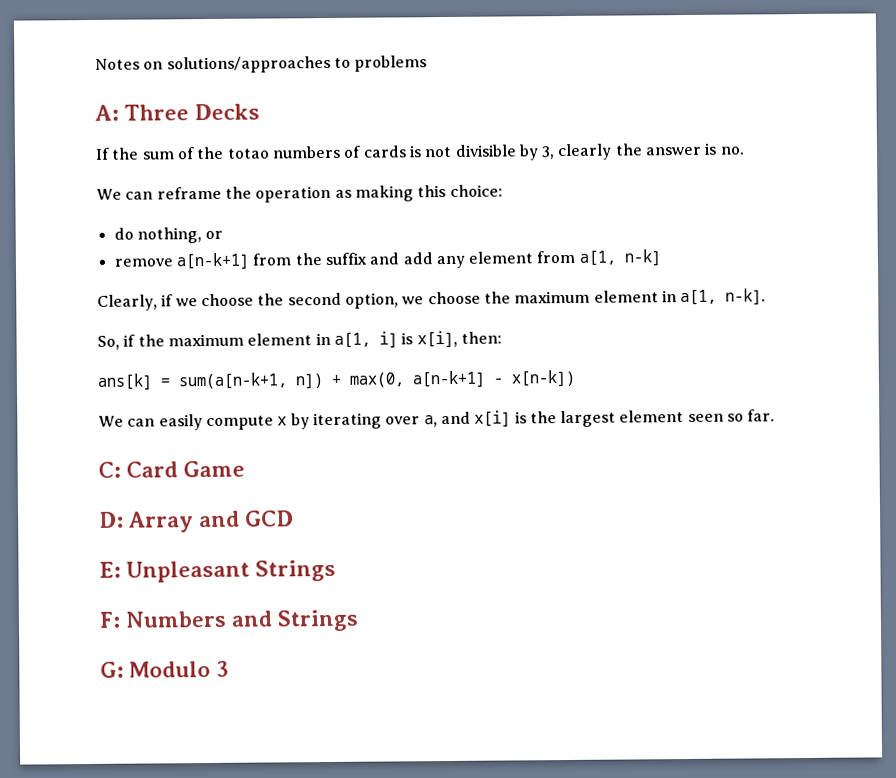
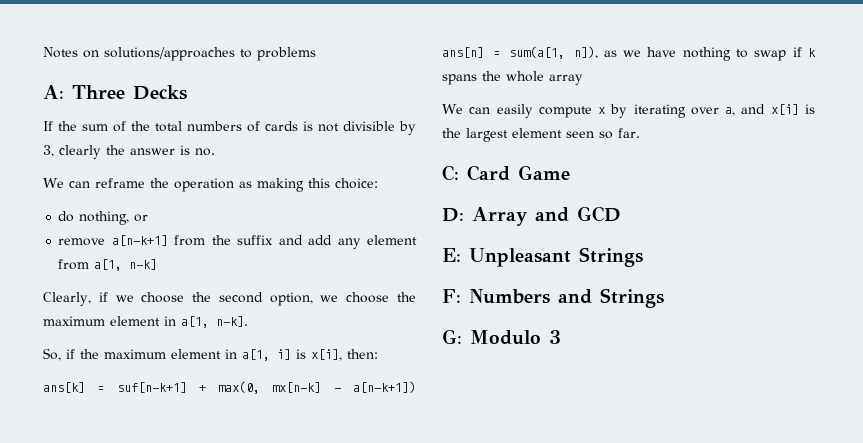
[226,148,270,159] totao -> [155,121,182,132] total
[178,369,575,390] sum(a[n-k+1, n]) + max(0, a[n-k+1] - x[n-k]) -> [116,381,416,394] [442,46,817,61] [442,71,583,85] suf[n-k+1] + max(0, mx[n-k] - a[n-k+1]) ans[n] = sum(a[1, n]), as we have nothing to swap if k spans the whole array

